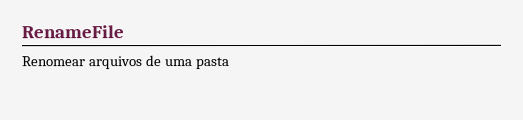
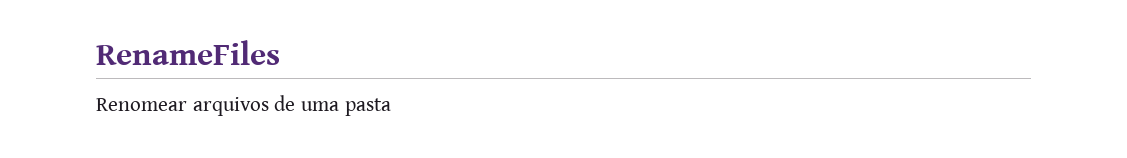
[21,25,124,39] RenameFile -> [96,40,280,65] RenameFiles

